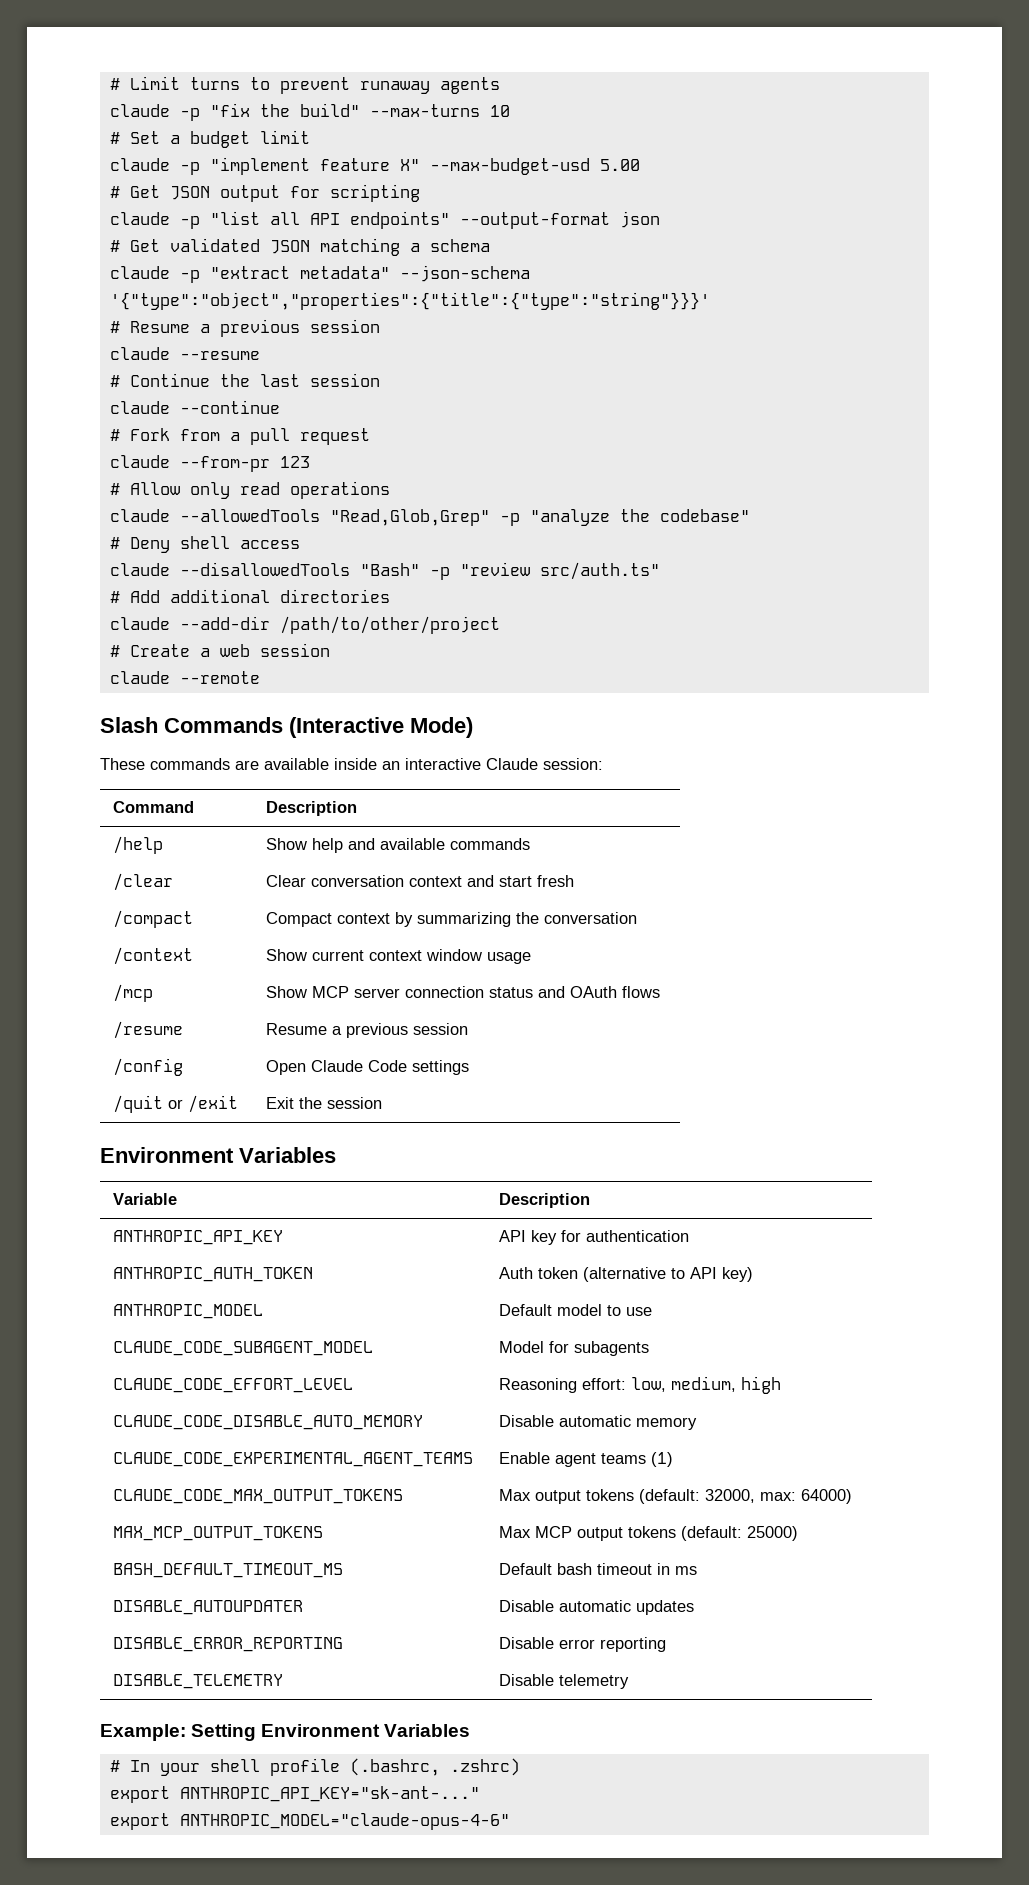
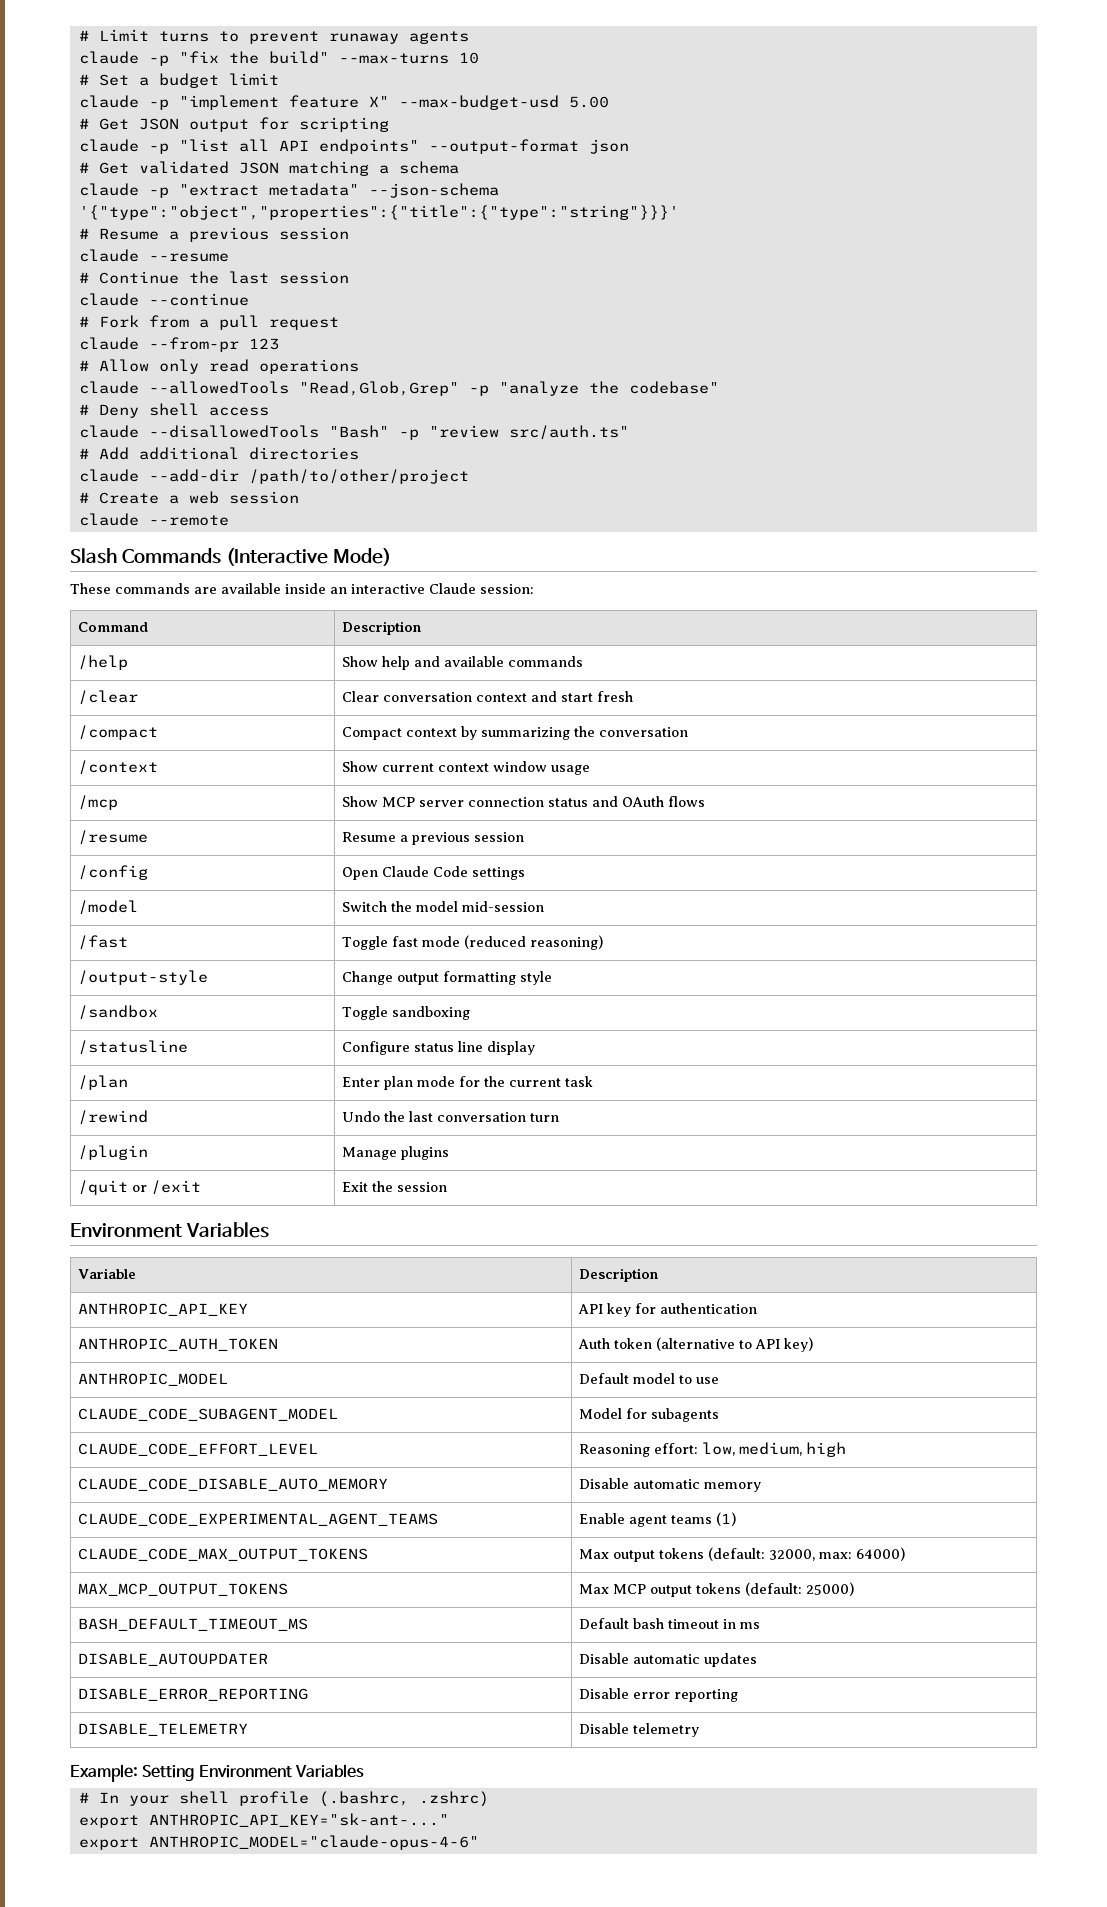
(469, 1067) none -> [77,900,138,915] [341,901,544,912] [77,935,128,950] [341,935,603,950] [77,970,208,985] [341,971,552,985] [77,1005,158,1020] [341,1006,470,1020] [77,1040,188,1055] [341,1041,535,1055] [77,1075,128,1090] [341,1076,593,1090] [77,1110,148,1125] [341,1111,559,1122] [77,1145,148,1160] [341,1146,449,1160] // /model | Switch the model mid-session // /fast | Toggle fast mode (reduced reasoning) // /output-style | Change output formatting style // /sandbox | Toggle sandboxing // /statusline | Configure status line display // /plan | Enter plan mode for the current task // /rewind | Undo the last conversation turn // /plugin | Manage plugins

